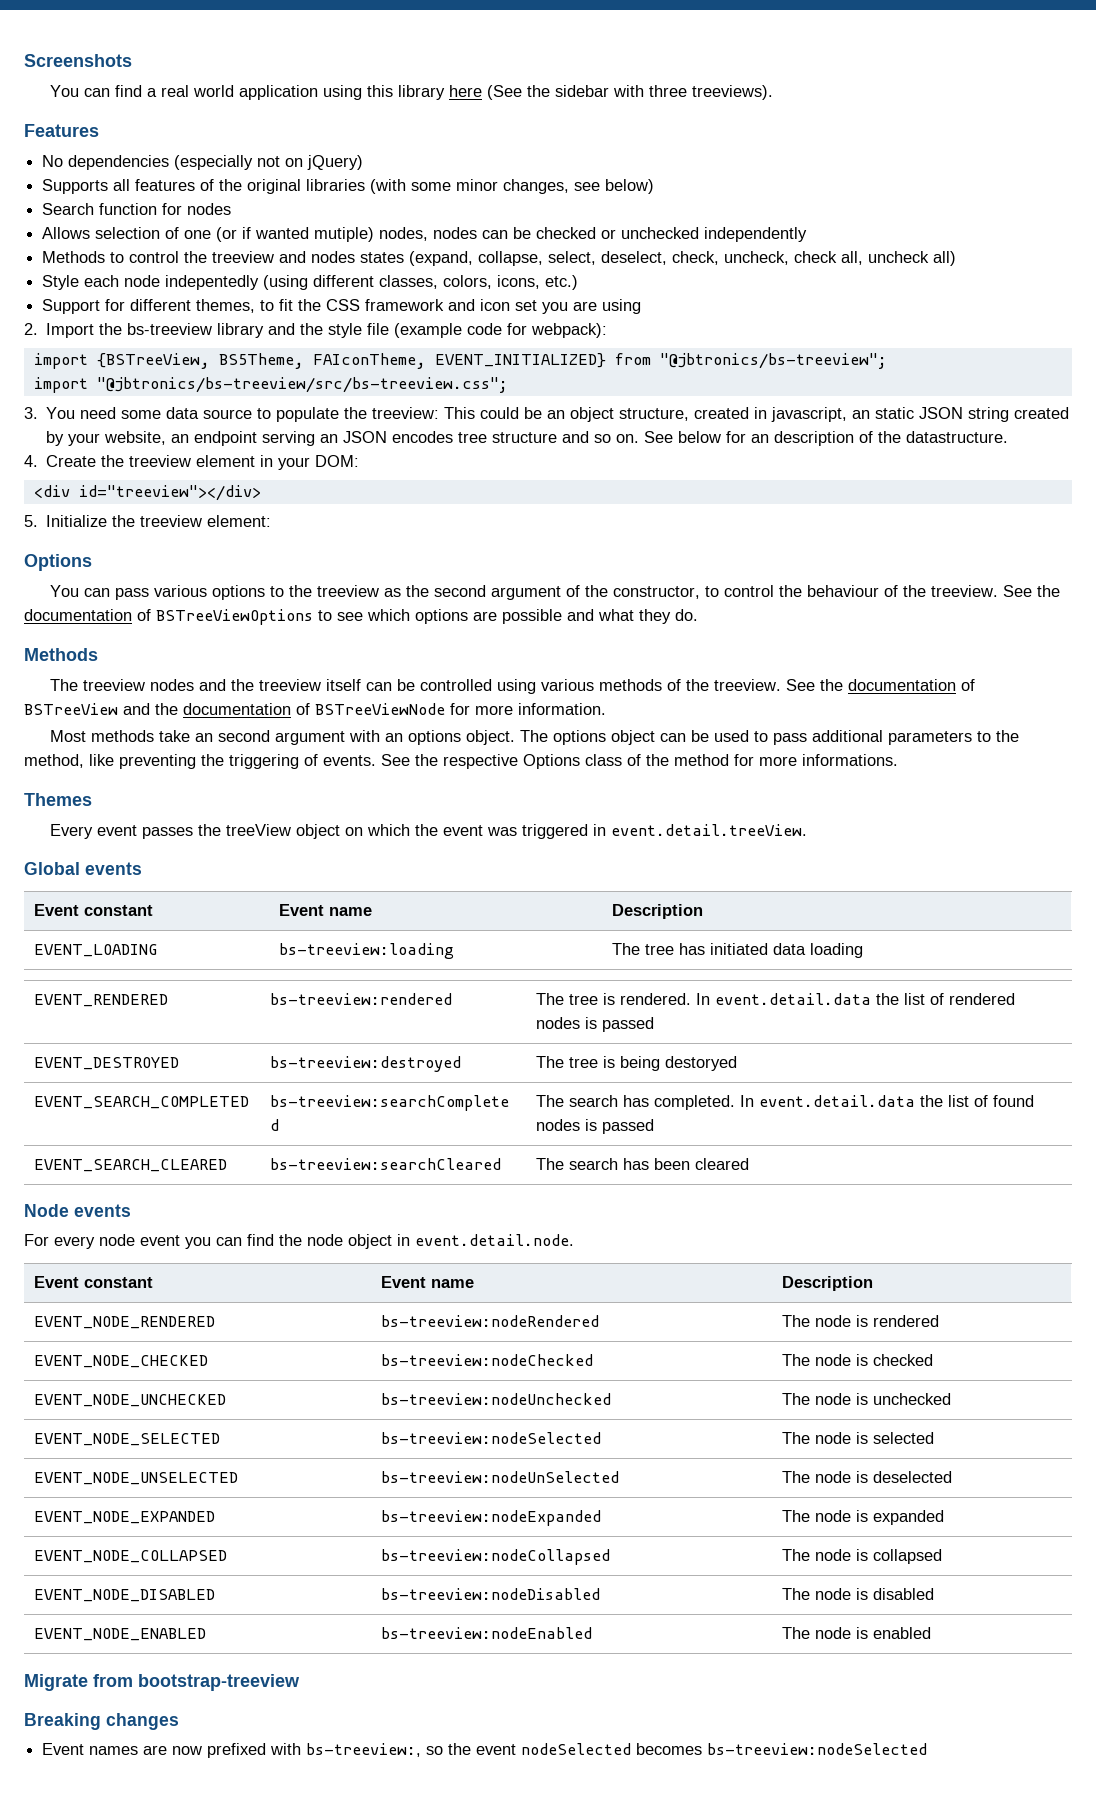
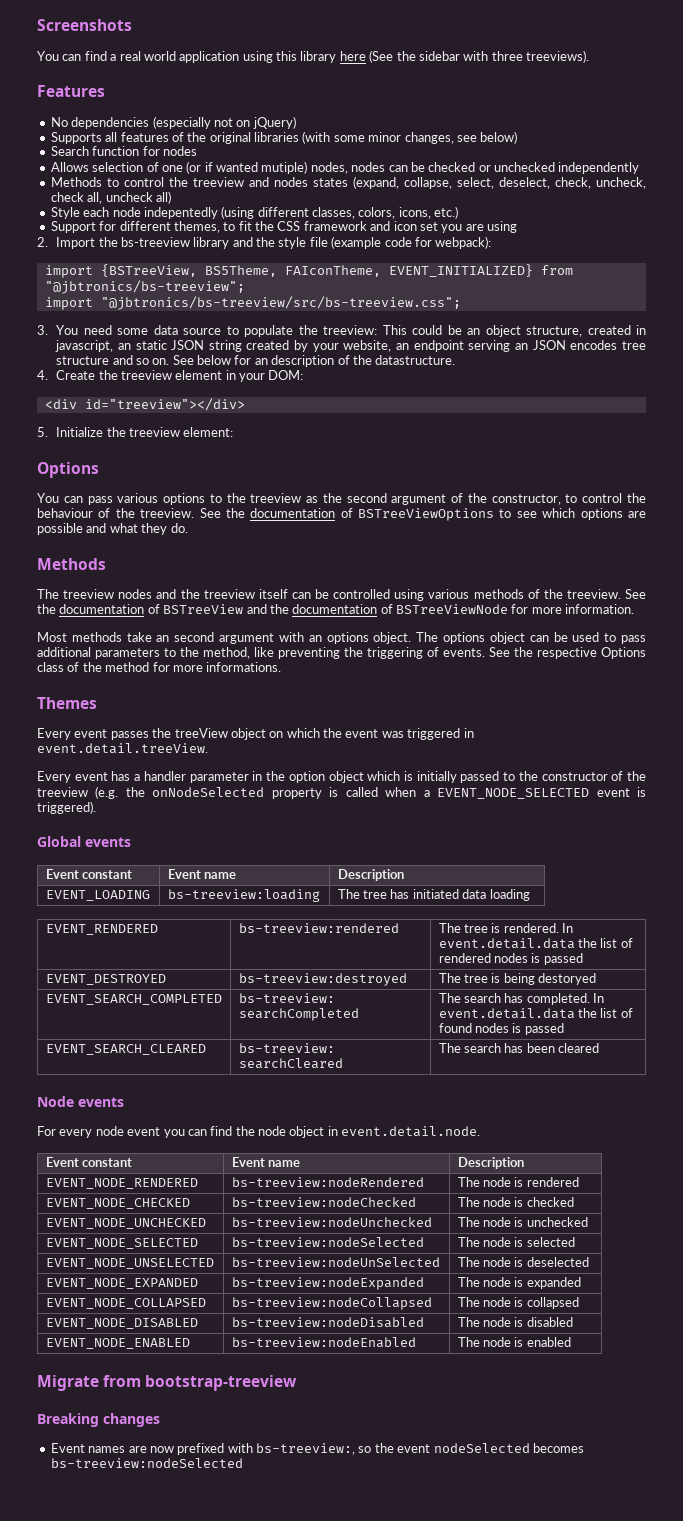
(808, 830) none -> [37,771,646,783] [37,786,646,799] [37,801,96,814] // Every event has a handler parameter in the option object which is initially passed to the constructor of the treeview (e.g. the onNodeSelected property is called when a EVENT_NODE_SELECTED event is triggered).

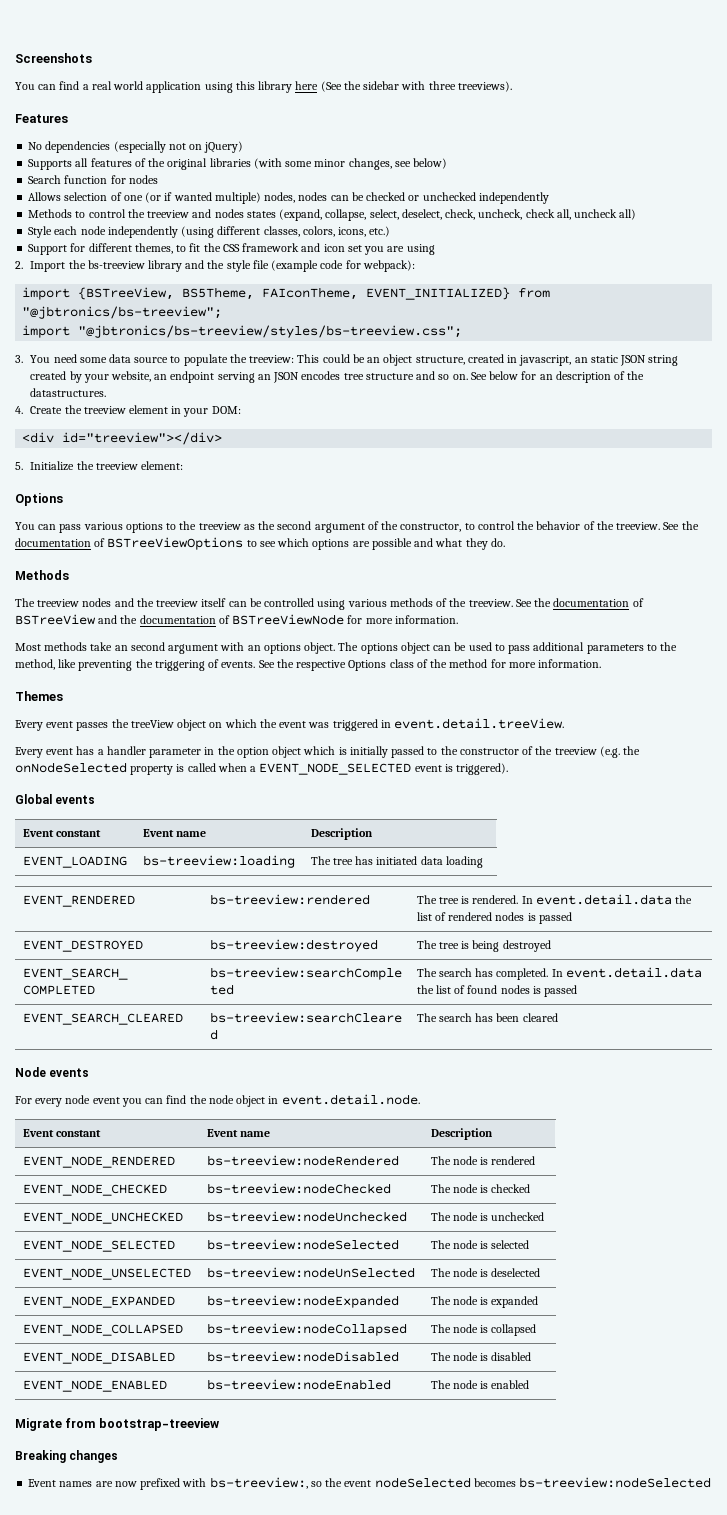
[261,161,308,174] mutiple) -> [214,192,261,204] multiple)
[143,207,218,219] indepentedly -> [107,226,178,238] independently
[100,296,461,310] "@jbtronics/bs-treeview/src/bs-treeview.css"; -> [78,325,463,338] "@jbtronics/bs-treeview/styles/bs-treeview.css";
[375,355,456,365] datastructure. -> [30,388,107,397] datastructures.
[37,508,93,518] behaviour -> [536,521,581,530] behavior
[206,662,282,672] informations. -> [538,659,602,668] information.
[538,973,597,985] destoryed -> [502,940,551,952] destroyed

